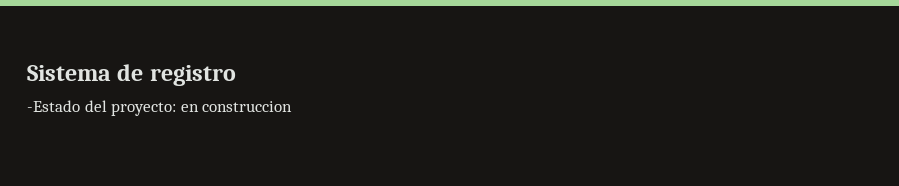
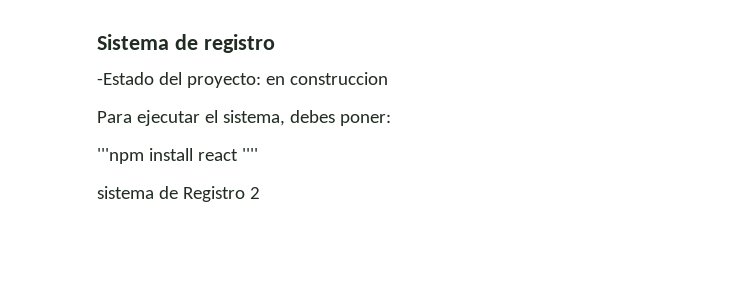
(293, 106) none -> [97,110,391,126] [97,148,258,164] [97,186,260,202] // Para ejecutar el sistema, debes poner: // '''npm install react '''' // sistema de Registro 2

